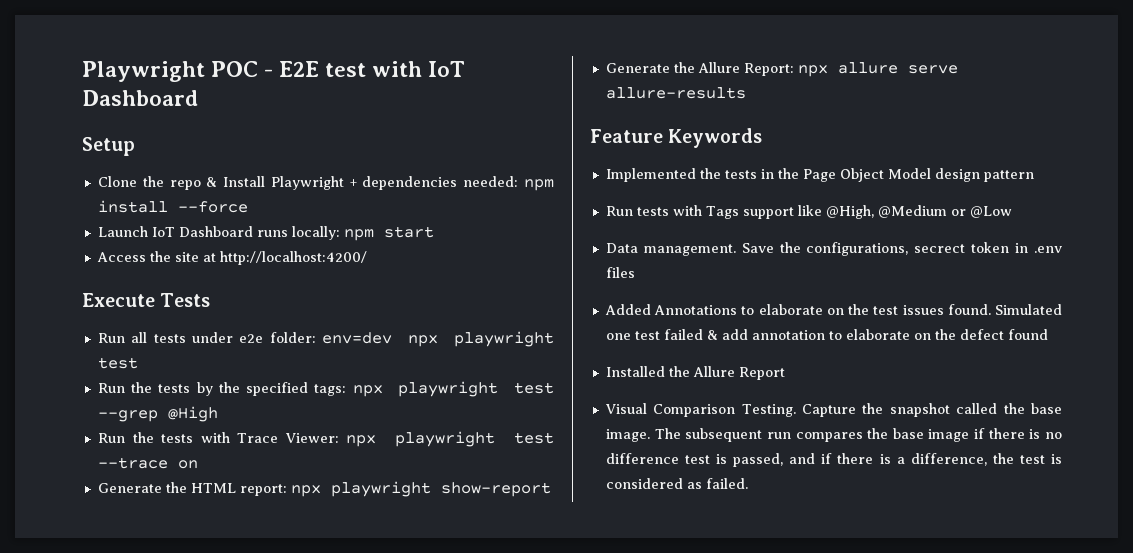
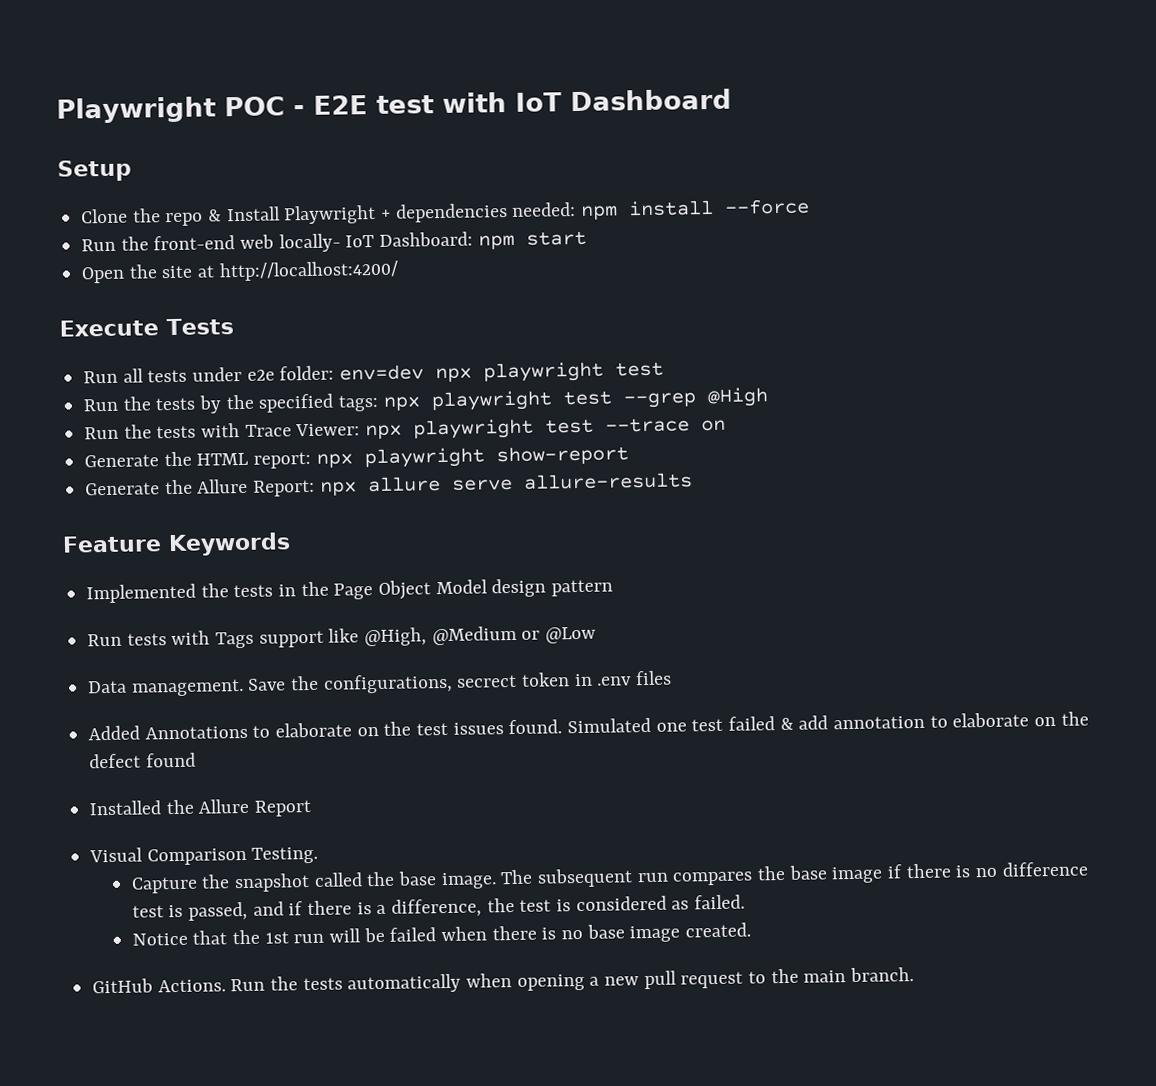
[97,226,340,240] Launch IoT Dashboard runs locally: -> [81,231,474,253] Run the front-end web locally- IoT Dashboard:
[96,252,146,262] Access -> [81,266,126,284] Open
(796, 410) none -> (319, 855) //
(748, 483) none -> [131,922,751,946] [92,967,915,994] // Notice that the 1st run will be failed when there is no base image created. // GitHub Actions. Run the tests automatically when opening a new pull request to the main branch.

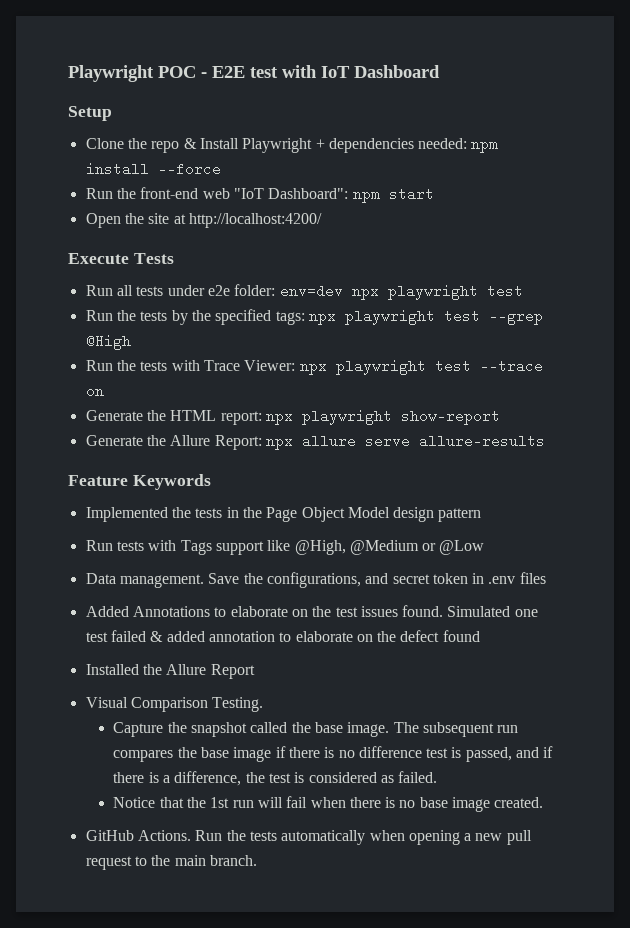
[278,231,474,253] locally- IoT Dashboard: -> [233,188,349,199] "IoT Dashboard":
[456,674,518,688] secrect -> [365,573,430,584] and secret
[798,715,829,730] add -> [166,631,205,642] added
[363,927,437,943] be failed -> [286,796,308,808] fail

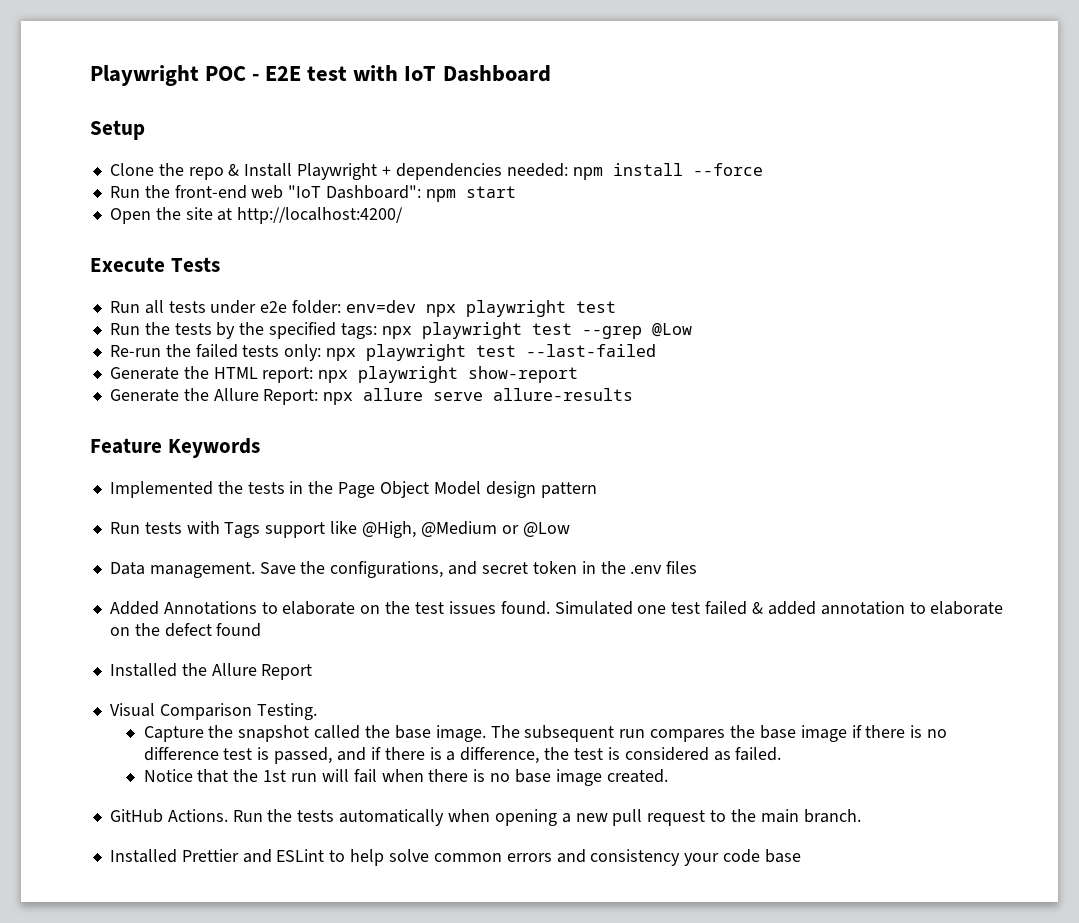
[85,334,131,350] [85,359,543,375] [85,389,104,396] @High // Run the tests with Trace Viewer: npx playwright test --trace on -> [651,323,692,337] [109,344,657,361] @Low // Re-run the failed tests only: npx playwright test --last-failed
(485, 578) none -> [600,561,626,574] the
(257, 860) none -> [109,849,801,866] // Installed Prettier and ESLint to help solve common errors and consistency your code base

